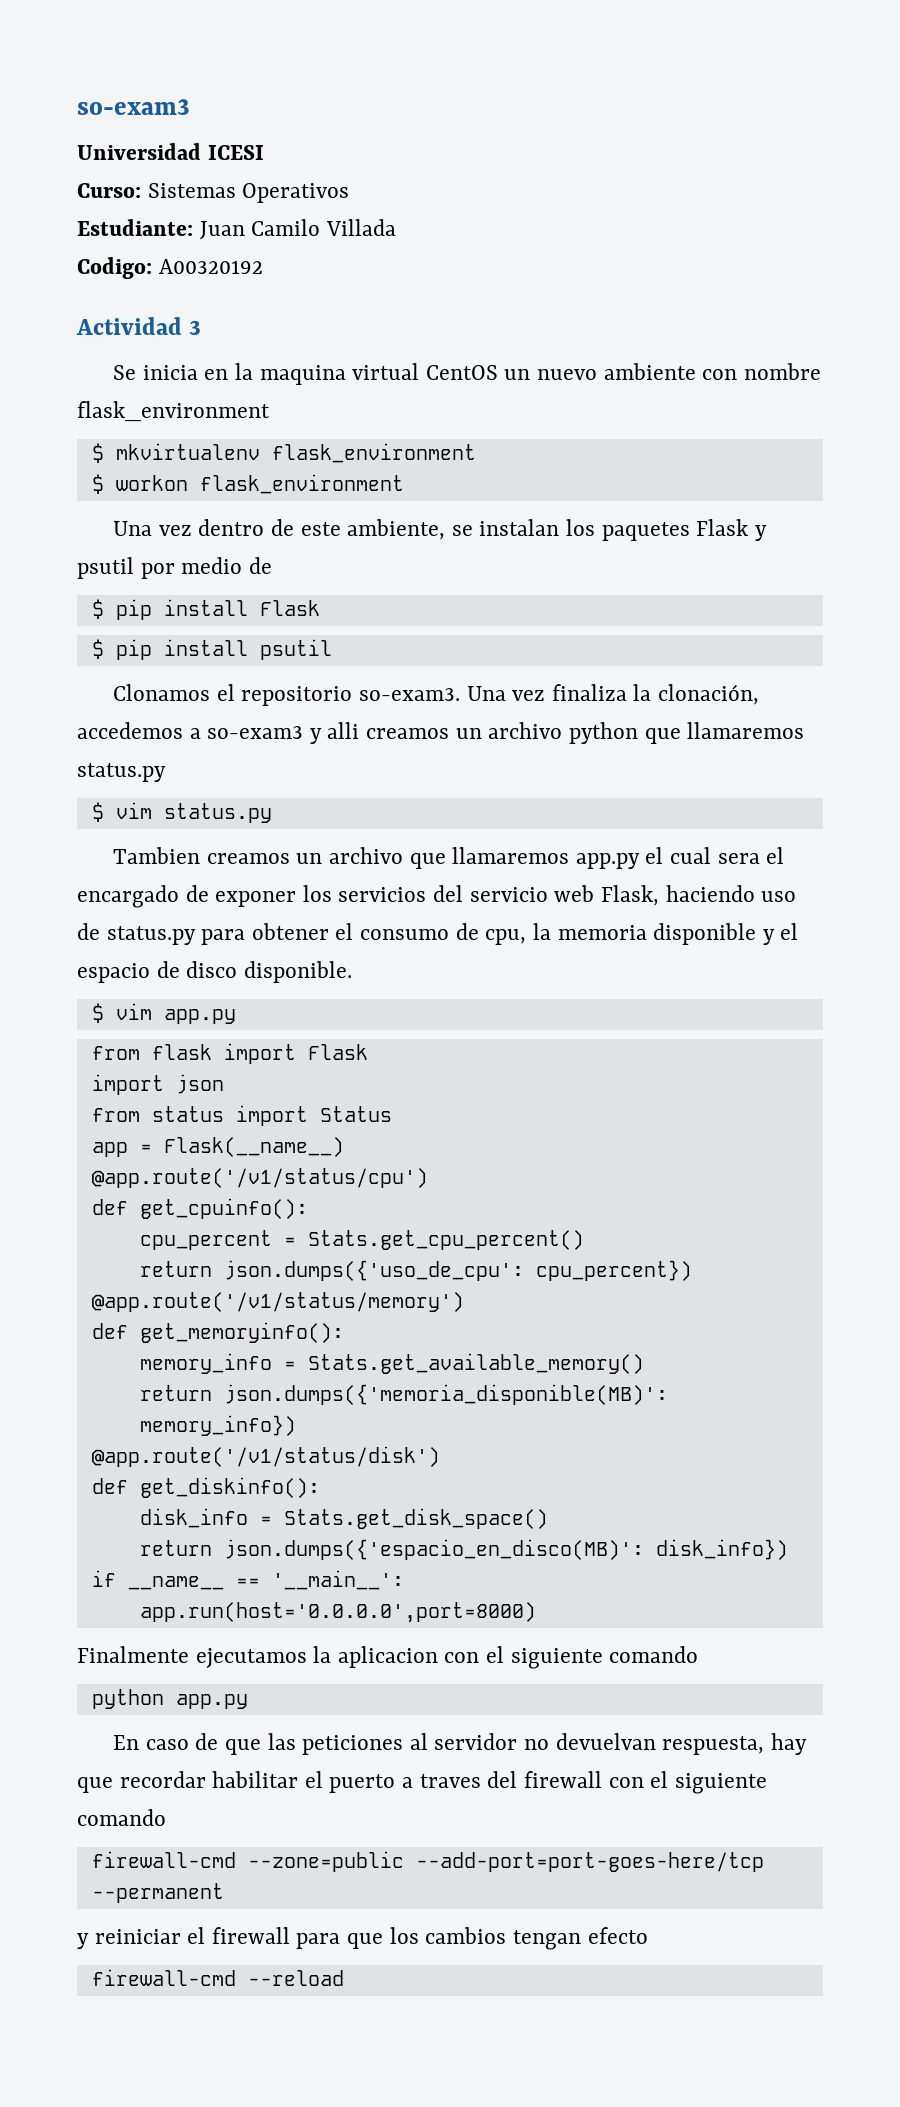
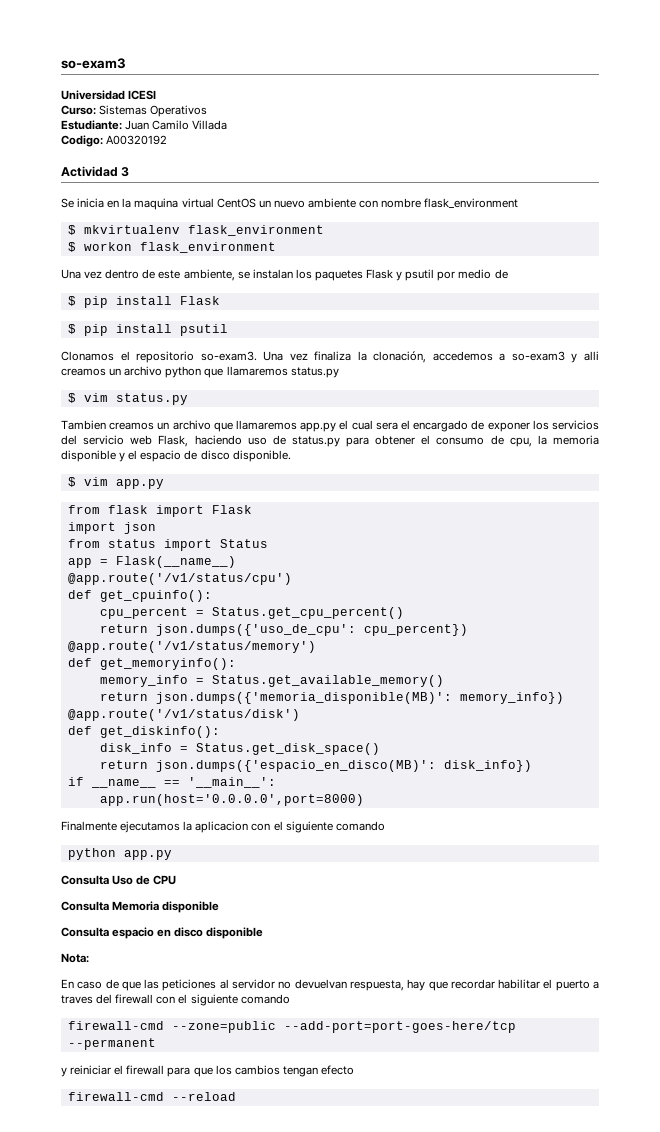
[307,1230,584,1250] Stats.get_cpu_percent() -> [211,607,404,619] Status.get_cpu_percent()
[307,1353,644,1374] Stats.get_available_memory() -> [211,675,444,687] Status.get_available_memory()
[283,1508,548,1529] Stats.get_disk_space() -> [195,743,380,755] Status.get_disk_space()
(248, 1701) none -> [61,875,177,885] [61,901,220,913] [61,927,264,939] [61,953,89,963] // Consulta Uso de CPU // Consulta Memoria disponible // Consulta espacio en disco disponible // Nota:

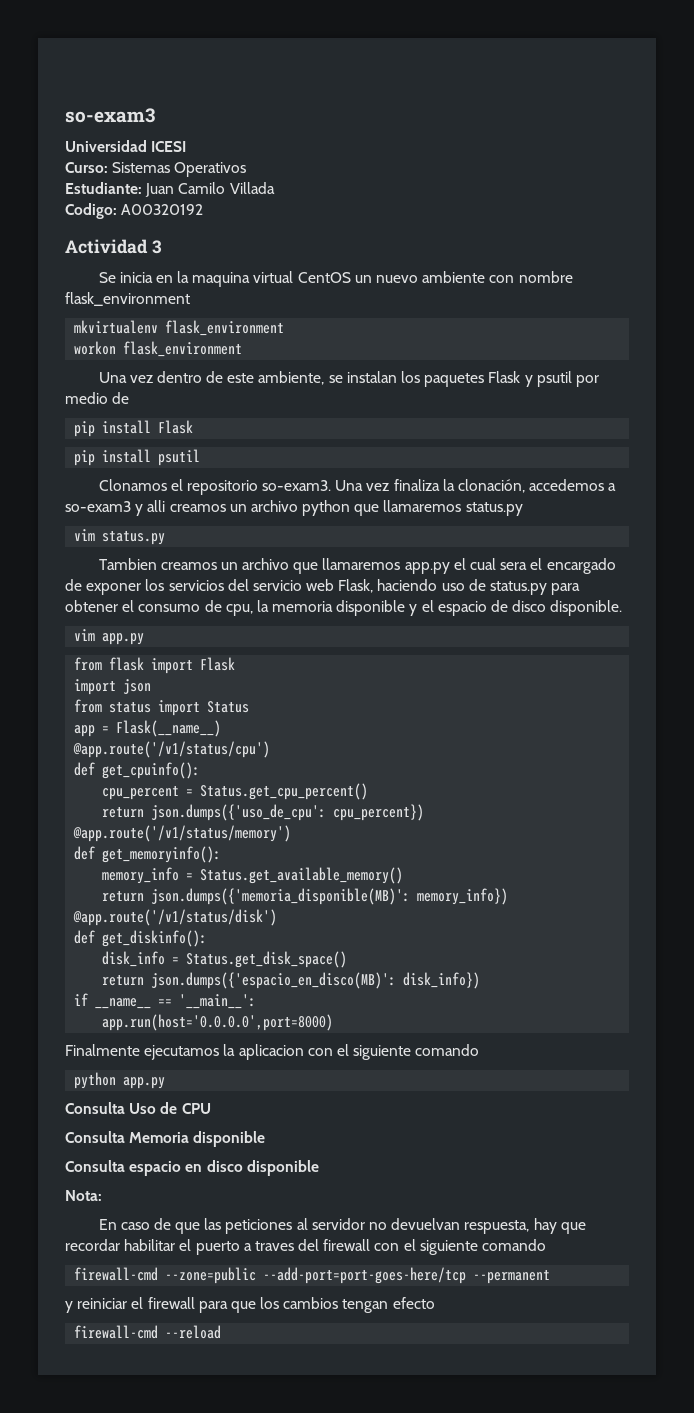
[67,225,76,235] $ -> (190, 299) none
[67,242,76,252] $ -> (285, 328) none
[67,296,76,306] $ -> (130, 398) none
[67,324,76,334] $ -> (194, 427) none
[67,393,76,403] $ -> (523, 509) none
[67,477,76,487] $ -> (623, 608) none

